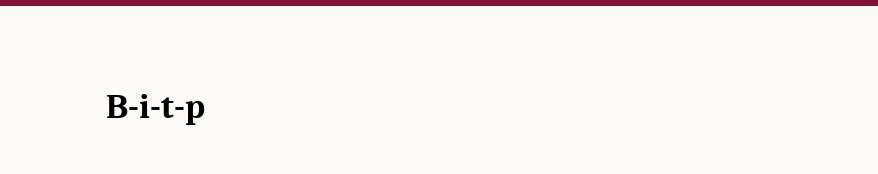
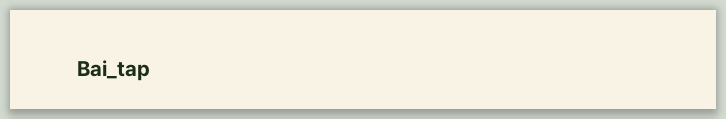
[106,94,205,125] B-i-t-p -> [77,60,150,81] Bai_tap

